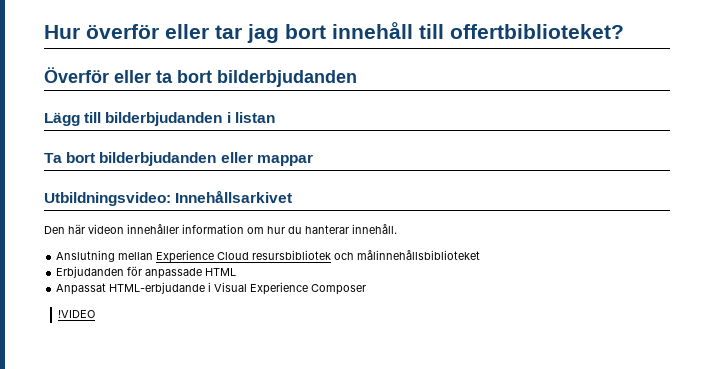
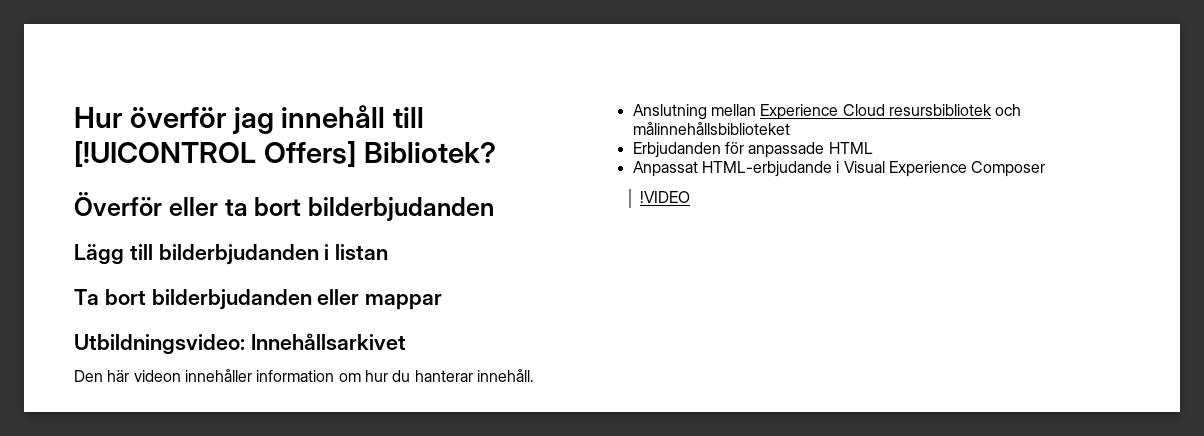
[165,22,624,43] eller tar jag bort innehåll till offertbiblioteket? -> [232,105,425,134] [74,141,496,167] jag innehåll till [!UICONTROL Offers] Bibliotek?

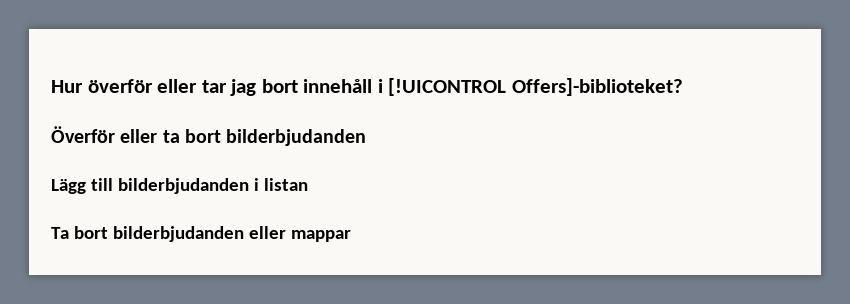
[232,105,425,134] [74,141,496,167] jag innehåll till [!UICONTROL Offers] Bibliotek? -> [157,78,683,96] eller tar jag bort innehåll i [!UICONTROL Offers]-biblioteket?
[74,333,406,355] [74,369,534,382] [632,104,1022,120] [632,122,790,135] [632,142,873,158] [632,161,1046,177] [639,191,690,203] // Utbildningsvideo: Innehållsarkivet // Den här videon innehåller information om hur du hanterar innehåll. // Anslutning mellan Experience Cloud resursbibliotek och målinnehållsbiblioteket // Erbjudanden för anpassade HTML // Anpassat HTML-erbjudande i Visual Experience Composer // !VIDEO -> (351, 236) none

